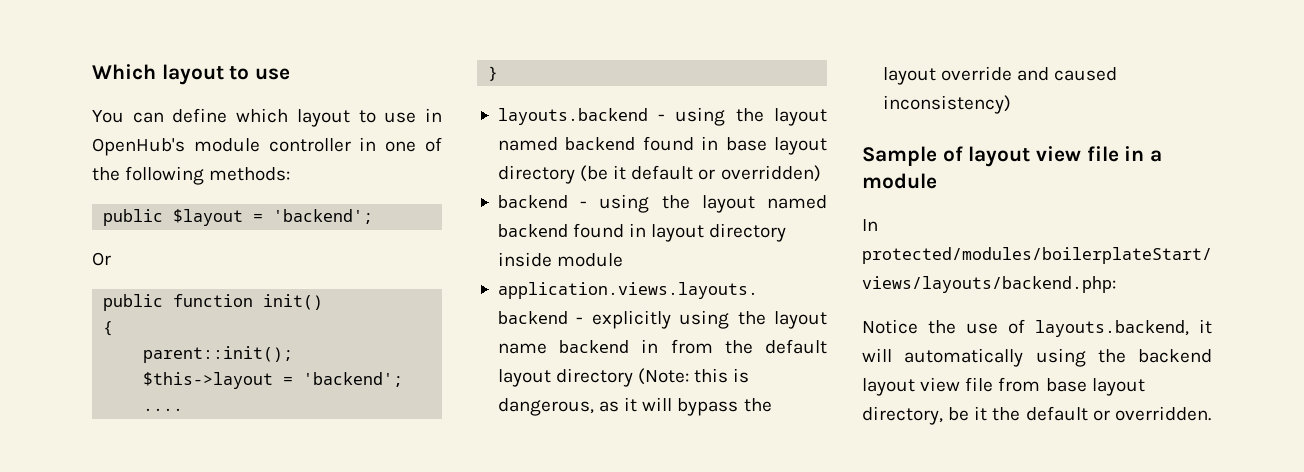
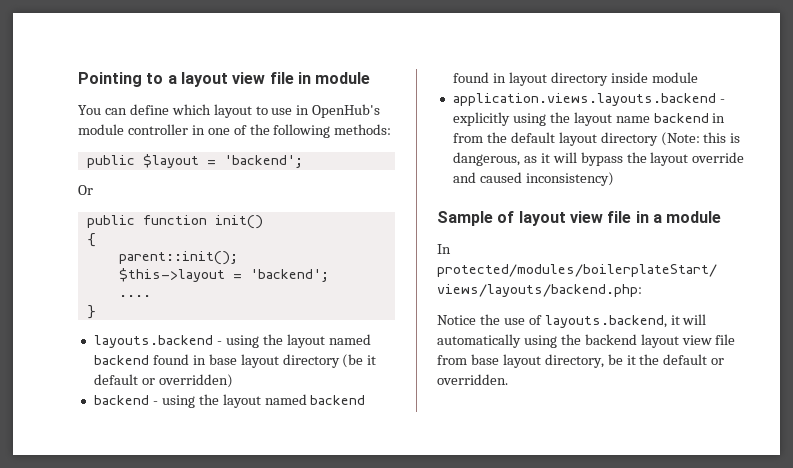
[92,64,291,85] Which layout to use -> [78,72,371,87] Pointing to a layout view file in module

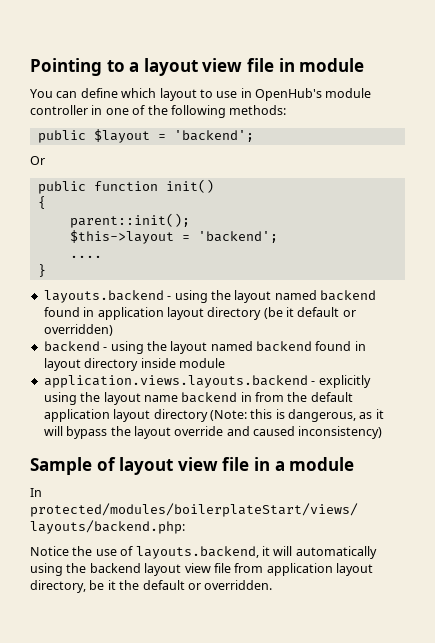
[208,354,237,365] base -> [97,307,164,320] application
(555, 137) none -> [43,409,110,422] application
[470,354,499,365] base -> [266,563,333,576] application

